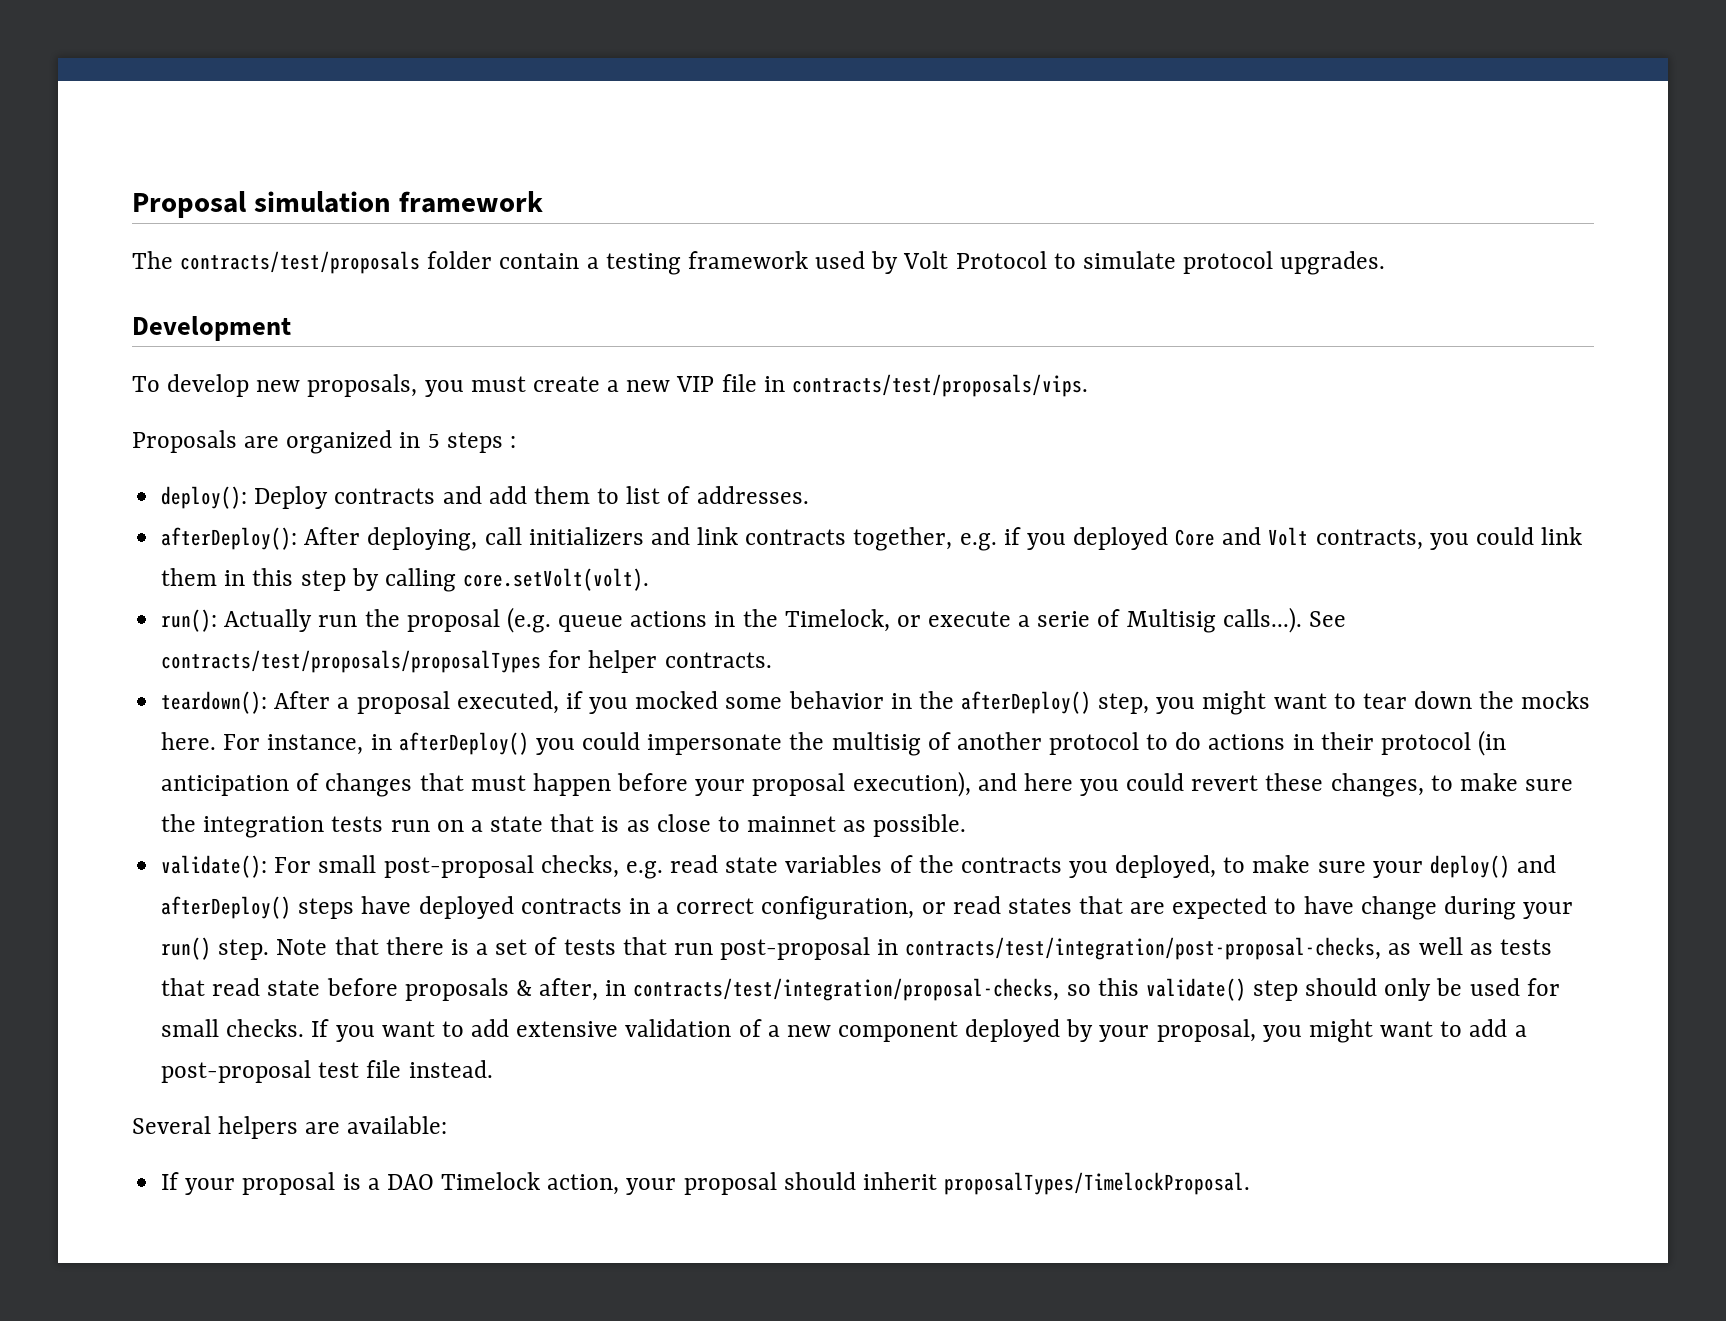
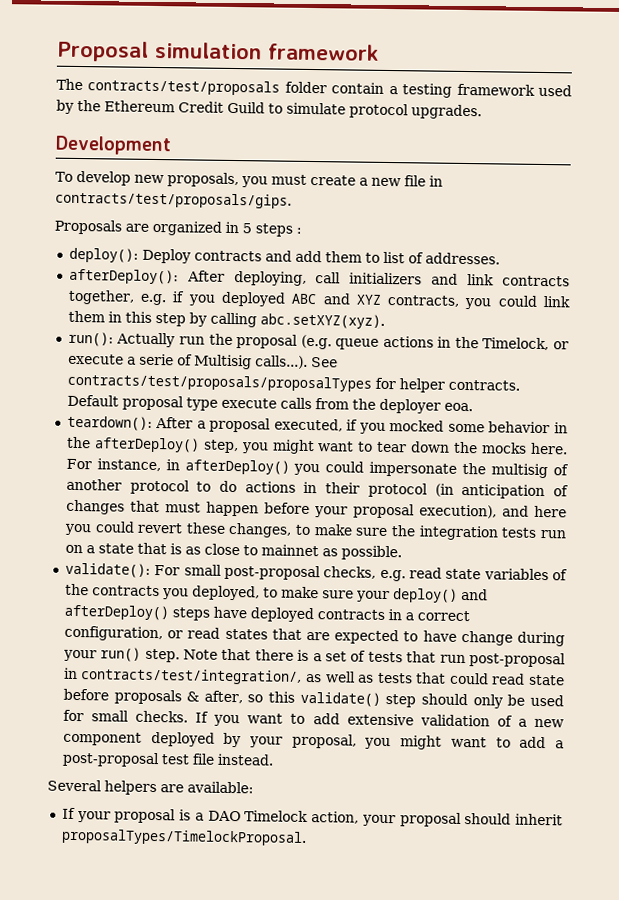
[903,251,1047,269] Volt Protocol -> [77,99,265,114] the Ethereum Credit Guild
[676,376,715,392] VIP -> (401, 182) none
[791,374,1088,397] contracts/test/proposals/vips. -> [55,191,292,209] contracts/test/proposals/gips.
[1175,527,1309,546] Core and Volt -> [291,293,382,305] ABC and XYZ
[463,568,650,591] core.setVolt(volt). -> [259,313,385,329] abc.setXYZ(xyz).
(772, 660) none -> [66,394,473,414] Default proposal type execute calls from the deployer eoa.
[905,937,1382,960] contracts/test/integration/post-proposal-checks, -> [80,668,303,685] contracts/test/integration/,
(206, 987) none -> [448,672,489,685] could
[605,978,1060,1001] in contracts/test/integration/proposal-checks, -> (243, 697) none

